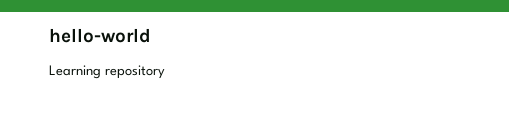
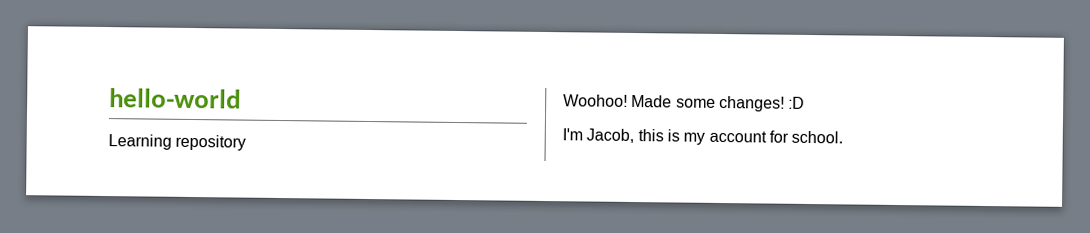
(165, 72) none -> [563,94,806,112] [562,128,844,145] // Woohoo! Made some changes! :D // I'm Jacob, this is my account for school.

